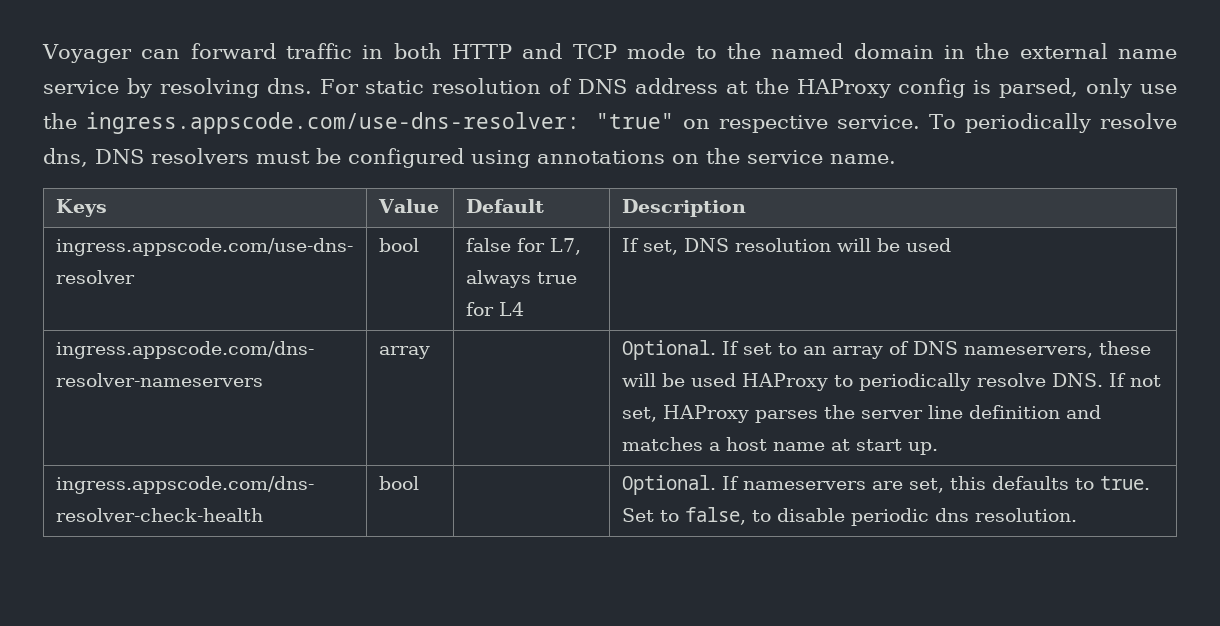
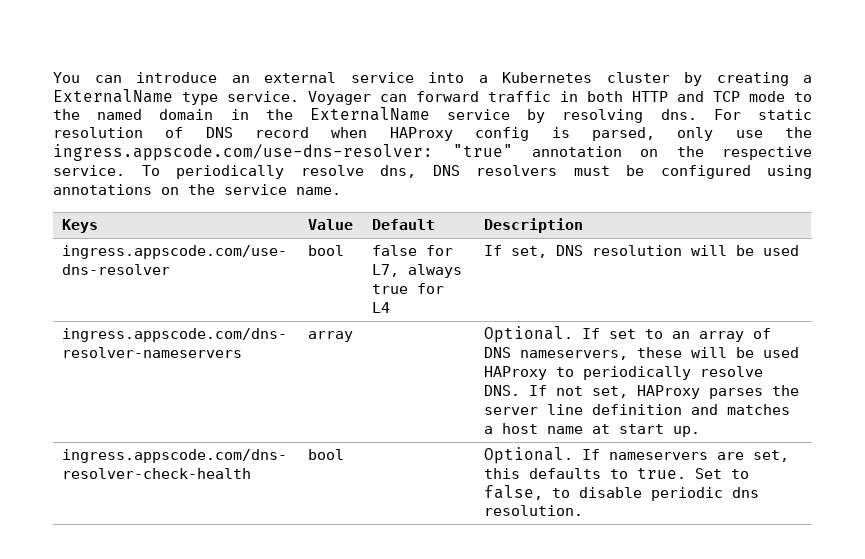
(42, 53) none -> [53,72,812,86] [53,89,299,105] You can introduce an external service into a Kubernetes cluster by creating a ExternalName type service.
[1019,43,1178,59] external name -> [309,107,430,121] ExternalName
[634,78,789,94] address at the -> [255,127,368,138] record when
[683,119,711,129] on -> [531,146,704,157] annotation on the

